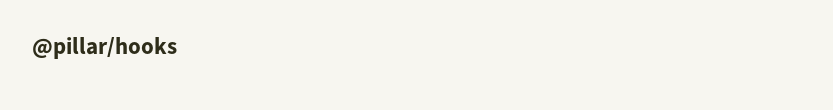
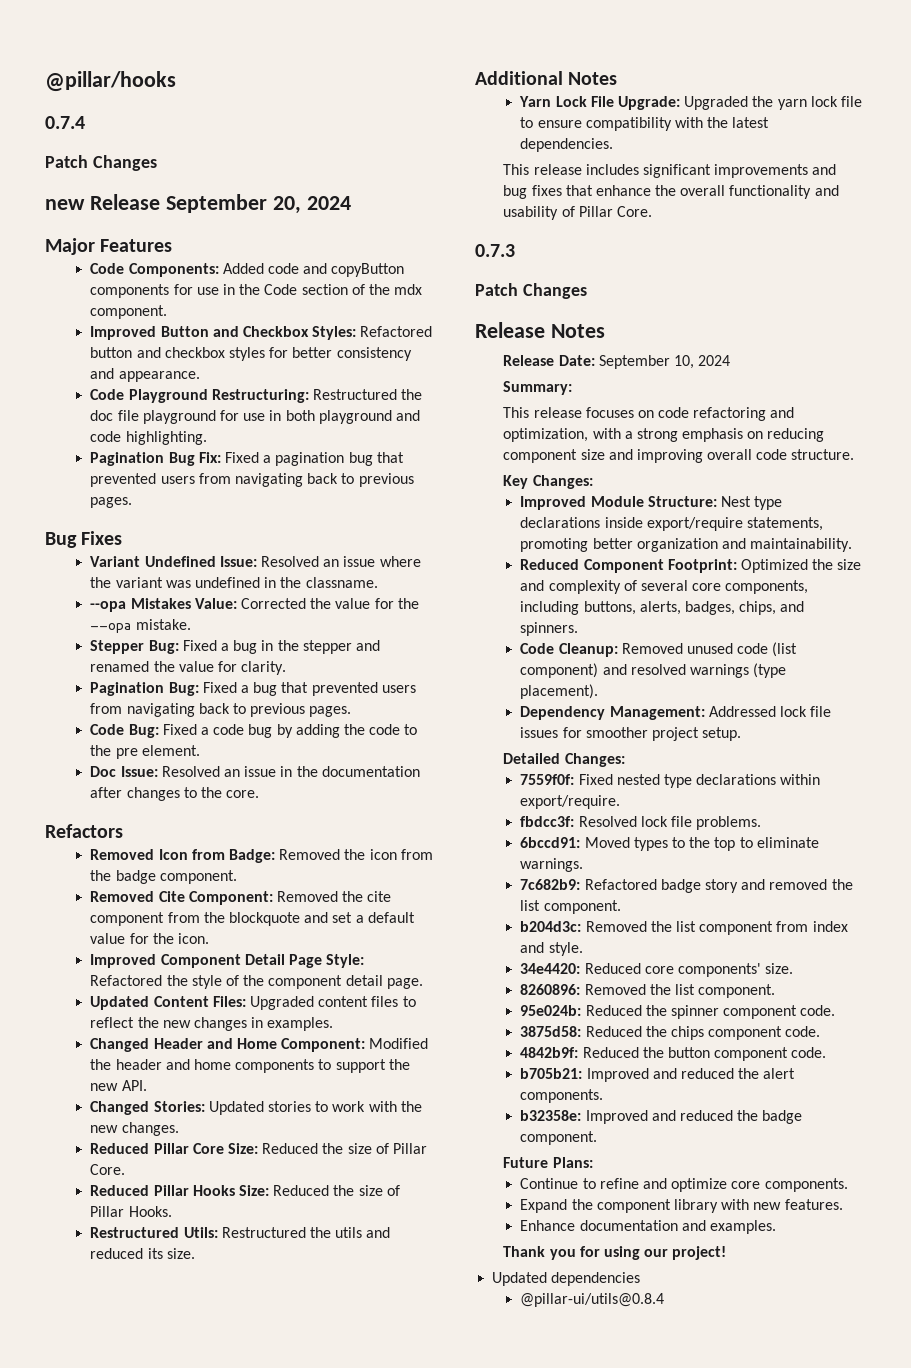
(177, 48) none -> [45,116,85,129] [45,155,157,171] [45,194,351,214] [45,238,173,255] [90,263,405,277] [90,284,423,298] [90,305,168,319] [90,326,433,340] [90,347,412,361] [90,368,200,382] [90,389,423,403] [90,410,420,424] [90,431,207,445] [90,452,404,466] [90,473,414,487] [90,497,133,508] [45,531,123,548] [90,556,421,567] [90,577,378,588] [90,598,419,612] [90,619,191,633] [90,640,380,654] [90,661,287,675] [90,682,416,696] [90,703,352,717] [90,724,418,738] [90,745,200,759] [90,766,420,777] [90,787,260,801] [45,824,123,838] [90,849,433,863] [90,870,237,884] [90,891,392,905] [90,912,415,926] [90,933,209,944] [90,954,365,968] [90,975,423,989] [90,996,416,1010] [90,1017,334,1031] [90,1038,429,1052] [90,1059,410,1073] [90,1080,147,1091] [90,1101,422,1115] [90,1122,179,1136] [90,1143,427,1154] [90,1164,126,1175] [90,1185,400,1196] [90,1206,172,1217] [90,1227,391,1238] [90,1248,195,1259] [475,71,618,85] [519,96,862,110] [520,117,770,131] [520,138,614,152] [503,164,837,178] [503,185,839,199] [503,206,652,220] [475,244,515,257] [475,283,587,299] [475,322,605,338] [503,355,731,369] [503,381,573,395] [503,407,795,421] [503,428,825,442] [503,449,855,463] [503,475,593,489] [520,496,783,510] [520,517,823,531] [520,538,853,552] [520,559,862,573] [520,580,809,594] [520,601,805,615] [520,622,579,636] [520,642,798,657] [520,663,787,678] [520,684,599,699] [520,706,832,720] [520,727,742,741] [503,753,625,767] [520,774,821,788] [520,795,621,809] [520,816,762,830] [520,837,819,851] [520,858,584,872] [520,879,853,893] [520,900,621,914] [520,921,848,935] [520,942,583,956] [520,963,794,977] [520,984,776,998] [520,1005,836,1019] [520,1026,821,1040] [520,1047,827,1061] [520,1068,796,1082] [520,1089,604,1103] [520,1110,803,1124] [520,1131,598,1145] [503,1157,593,1168] [520,1178,848,1192] [520,1199,843,1213] [520,1220,776,1234] [503,1246,727,1260] [492,1272,641,1286] [520,1293,665,1307] // 0.7.4 // Patch Changes // new Release September 20, 2024 // Major Features // Code Components: Added code and copyButton components for use in the Code section of the mdx component. // Improved Button and Checkbox Styles: Refactored button and checkbox styles for better consistency and appearance. // Code Playground Restructuring: Restructured the doc file playground for use in both playground and code highlighting. // Pagination Bug Fix: Fixed a pagination bug that prevented users from navigating back to previous pages. // Bug Fixes // Variant Undefined Issue: Resolved an issue where the variant was undefined in the classname. // --opa Mistakes Value: Corrected the value for the --opa mistake. // Stepper Bug: Fixed a bug in the stepper and renamed the value for clarity. // Pagination Bug: Fixed a bug that prevented users from navigating back to previous pages. // Code Bug: Fixed a code bug by adding the code to the pre element. // Doc Issue: Resolved an issue in the documentation after changes to the core. // Refactors // Removed Icon from Badge: Removed the icon from the badge component. // Removed Cite Component: Removed the cite component from the blockquote and set a default value for the icon. // Improved Component Detail Page Style: Refactored the style of the component detail page. // Updated Content Files: Upgraded content files to reflect the new changes in examples. // Changed Header and Home Component: Modified the header and home components to support the new API. // Changed Stories: Updated stories to work with the new changes. // Reduced Pillar Core Size: Reduced the size of Pillar Core. // Reduced Pillar Hooks Size: Reduced the size of Pillar Hooks. // Restructured Utils: Restructured the utils and reduced its size. // Additional Notes // Yarn Lock File Upgrade: Upgraded the yarn lock file to ensure compatibility with the latest dependencies. // This release includes significant improvements and bug fixes that enhance the overall functionality and usability of Pillar Core. // 0.7.3 // Patch Changes // Release Notes // Release Date: September 10, 2024 // Summary: // This release focuses on code refactoring and optimization, with a strong emphasis on reducing component size and improving overall code structure. // Key Changes: // Improved Module Structure: Nest type declarations inside export/require statements, promoting better organization and maintainability. // Reduced Component Footprint: Optimized the size and complexity of several core components, including buttons, alerts, badges, chips, and spinners. // Code Cleanup: Removed unused code (list component) and resolved warnings (type placement). // Dependency Management: Addressed lock file issues for smoother project setup. // Detailed Changes: // 7559f0f: Fixed nested type declarations within export/require. // fbdcc3f: Resolved lock file problems. // 6bccd91: Moved types to the top to eliminate warnings. // 7c682b9: Refactored badge story and removed the list component. // b204d3c: Removed the list component from index and style. // 34e4420: Reduced core components' size. // 8260896: Removed the list component. // 95e024b: Reduced the spinner component code. // 3875d58: Reduced the chips component code. // 4842b9f: Reduced the button component code. // b705b21: Improved and reduced the alert components. // b32358e: Improved and reduced the badge component. // Future Plans: // Continue to refine and optimize core components. // Expand the component library with new features. // Enhance documentation and examples. // Thank you for using our project! // Updated dependencies // @pillar-ui/utils@0.8.4

